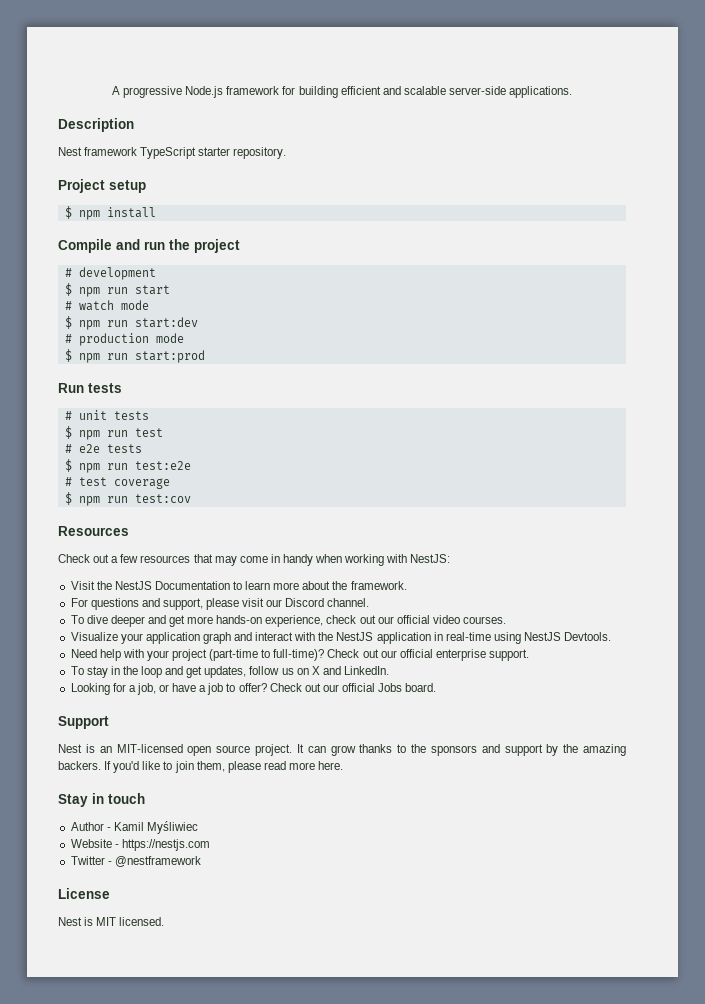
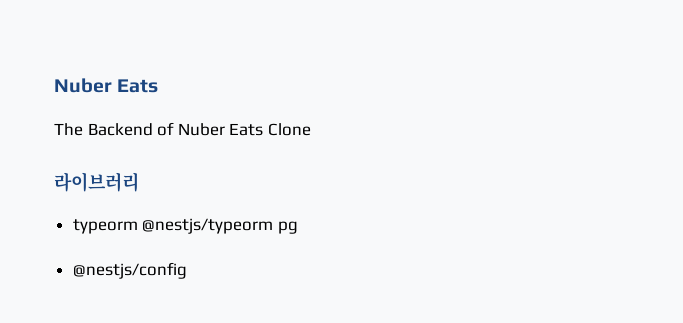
[111,86,573,98] [58,118,134,132] [58,147,287,159] [58,179,146,193] [64,206,156,220] [58,239,240,253] [64,267,156,280] [64,283,170,297] [64,300,149,311] [64,316,198,330] [64,333,184,346] [64,349,205,363] [58,383,122,393] [64,410,149,420] [64,426,163,440] [64,444,142,453] [64,459,191,473] [64,477,170,489] [64,492,191,506] [58,526,129,536] [58,554,451,566] [70,581,407,590] [70,598,370,610] [70,615,507,627] [70,632,612,644] [70,649,530,661] [70,666,390,678] [70,683,437,695] [58,716,109,729] [58,744,626,756] [58,761,344,773] [58,793,145,807] [70,821,198,834] [70,839,210,851] [70,856,201,867] [58,888,110,899] [58,917,165,926] A progressive Node.js framework for building efficient and scalable server-side applications. // Description // Nest framework TypeScript starter repository. // Project setup // $ npm install // Compile and run the project // # development // $ npm run start // # watch mode // $ npm run start:dev // # production mode // $ npm run start:prod // Run tests // # unit tests // $ npm run test // # e2e tests // $ npm run test:e2e // # test coverage // $ npm run test:cov // Resources // Check out a few resources that may come in handy when working with NestJS: // Visit the NestJS Documentation to learn more about the framework. // For questions and support, please visit our Discord channel. // To dive deeper and get more hands-on experience, check out our official video courses. // Visualize your application graph and interact with the NestJS application in real-time using NestJS Devtools. // Need help with your project (part-time to full-time)? Check out our official enterprise support. // To stay in the loop and get updates, follow us on X and LinkedIn. // Looking for a job, or have a job to offer? Check out our official Jobs board. // Support // Nest is an MIT-licensed open source project. It can grow thanks to the sponsors and support by the amazing backers. If you'd like to join them, please read more here. // Stay in touch // Author - Kamil Myśliwiec // Website - https://nestjs.com // Twitter - @nestframework // License // Nest is MIT licensed. -> [54,78,159,93] [54,122,311,136] [54,172,139,192] [72,218,298,234] [72,262,187,279] Nuber Eats // The Backend of Nuber Eats Clone // 라이브러리 // typeorm @nestjs/typeorm pg // @nestjs/config

